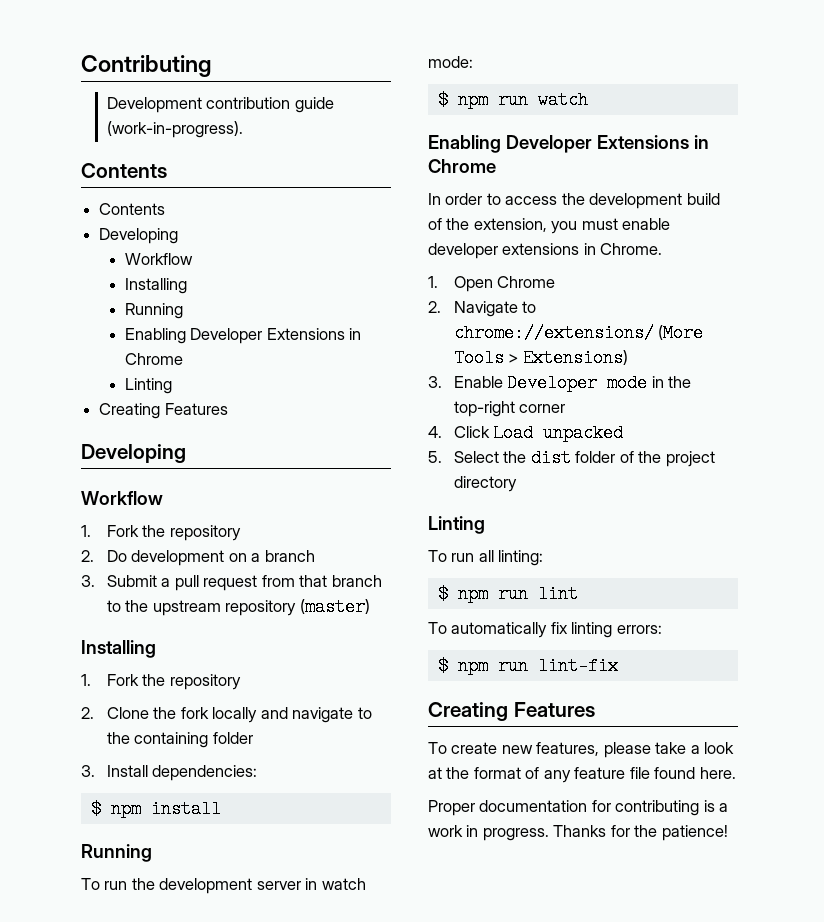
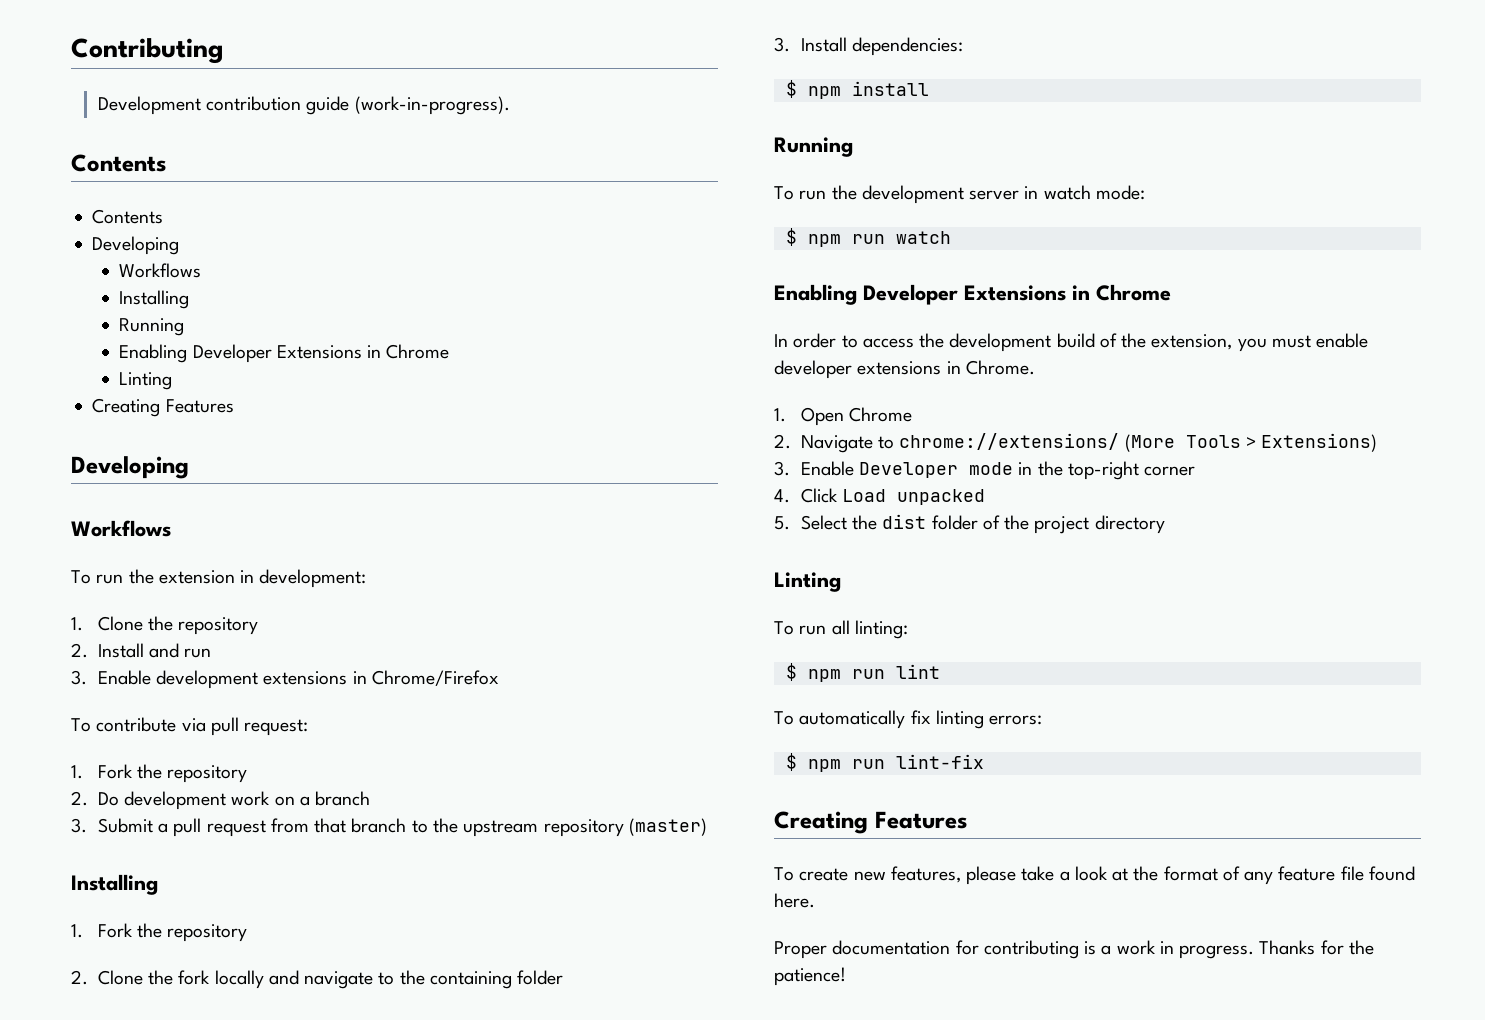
[124,253,193,265] Workflow -> [119,263,202,278] Workflows
[81,491,163,505] Workflow -> [71,520,171,537] [71,569,367,588] [71,616,259,635] [71,643,212,658] [71,670,499,689] [71,717,309,736] Workflows // To run the extension in development: // 1. Clone the repository // 2. Install and run // 3. Enable development extensions in Chrome/Firefox // To contribute via pull request:
(225, 558) none -> [231,791,271,806] work

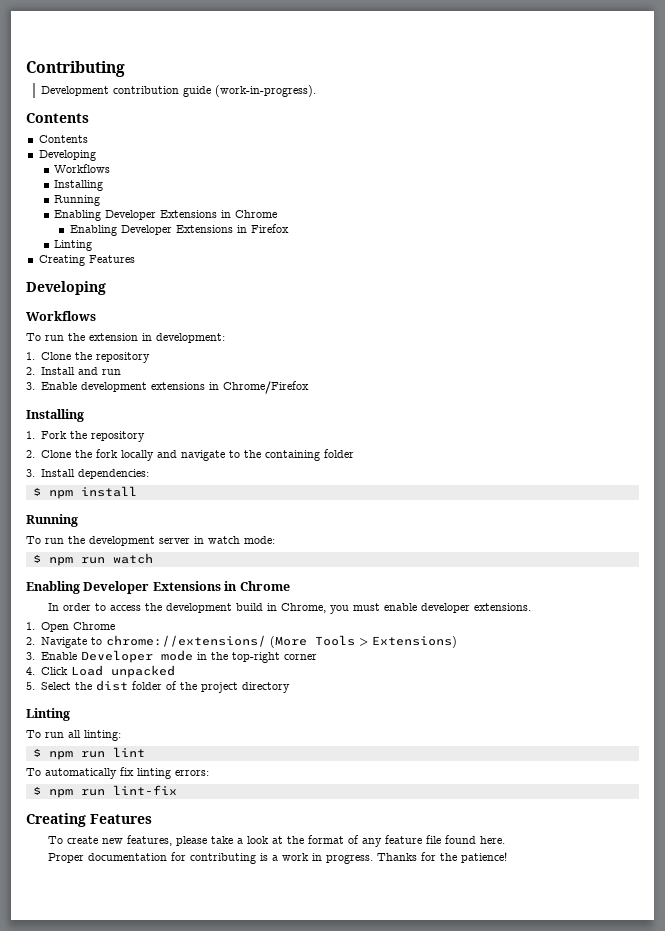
(450, 351) none -> [69,224,289,236] // Enabling Developer Extensions in Firefox
[71,717,309,736] [71,764,248,783] [71,791,371,810] [71,818,707,837] // To contribute via pull request: // 1. Fork the repository // 2. Do development work on a branch // 3. Submit a pull request from that branch to the upstream repository (master) -> (310, 387) none
[1099,333,1233,350] of the extension, -> [266,603,326,613] in Chrome,
[857,360,1035,375] extensions in Chrome. -> [473,603,531,611] extensions.

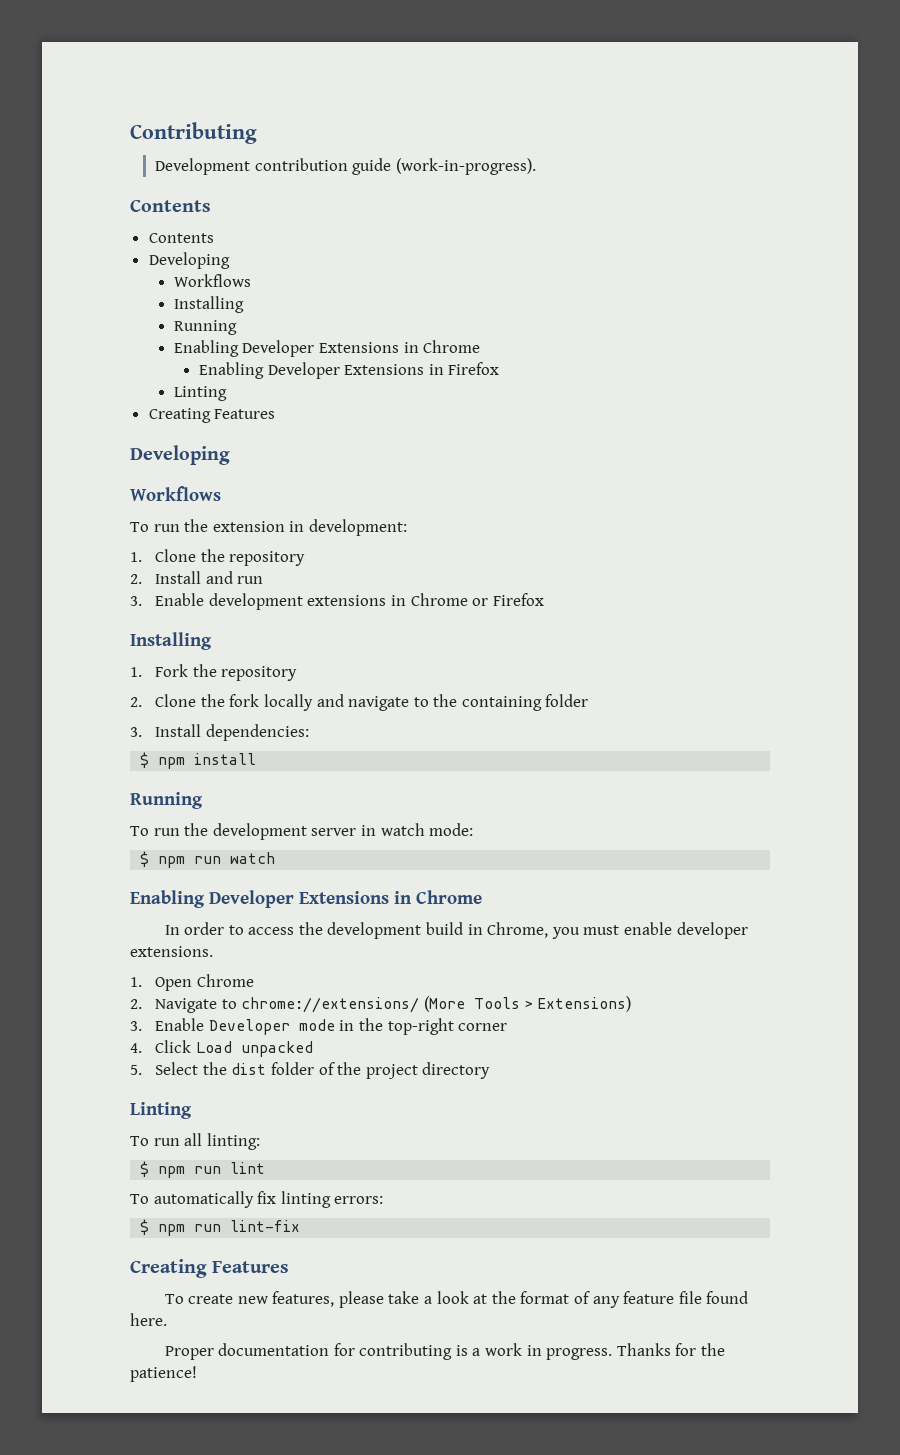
[223,381,310,394] Chrome/Firefox -> [410,593,544,606] Chrome or Firefox

